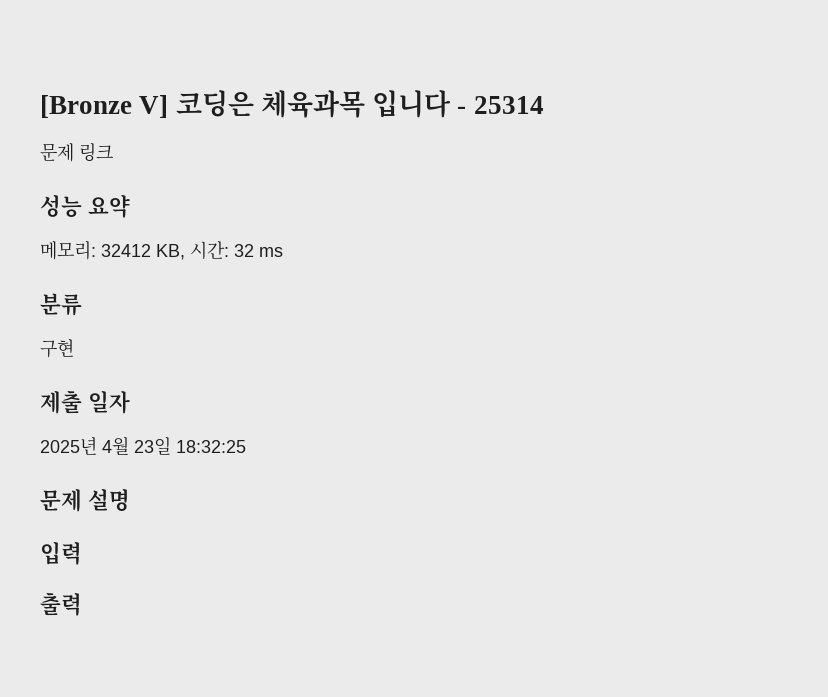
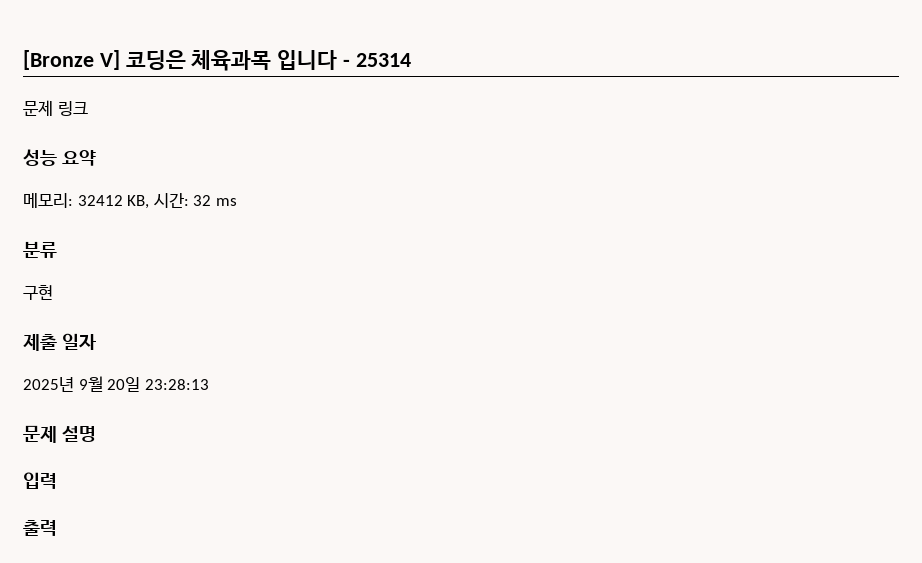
[102,437,246,455] 4월 23일 18:32:25 -> [78,376,209,392] 9월 20일 23:28:13

